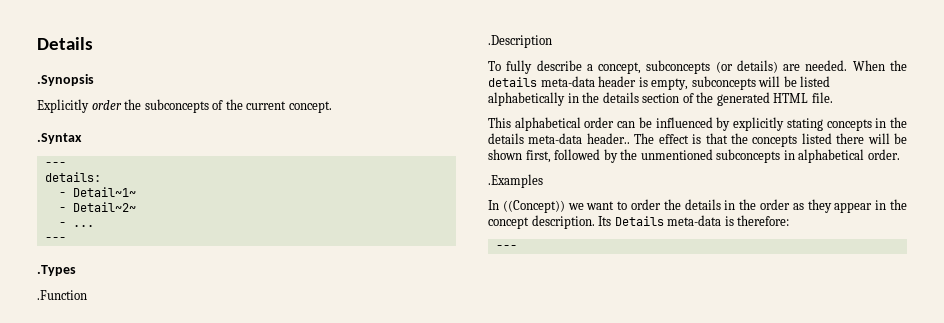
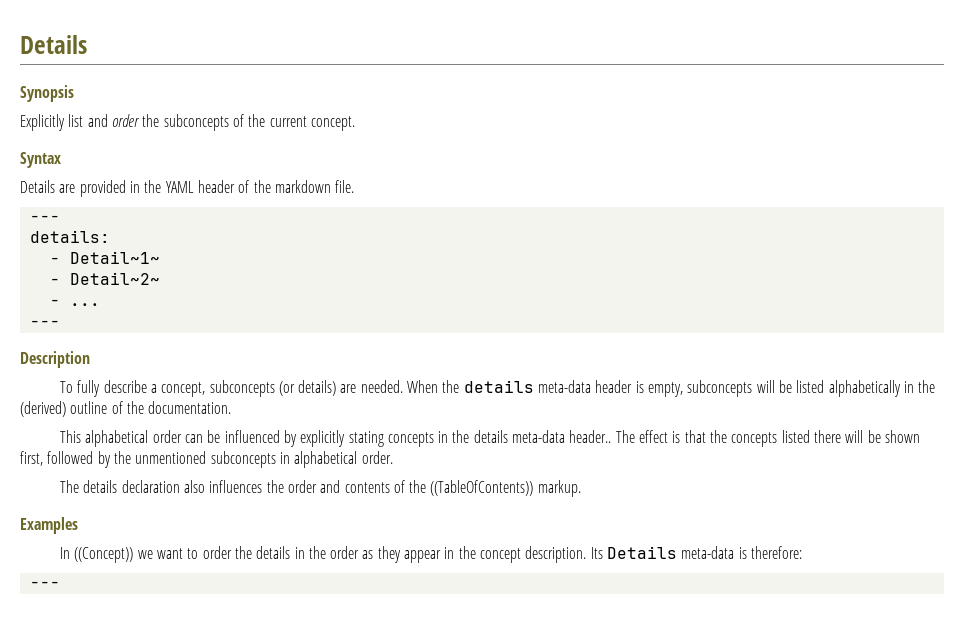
[37,74,94,86] .Synopsis -> [20,85,74,102] Synopsis
(89, 106) none -> [68,114,108,127] list and
[37,133,82,144] .Syntax -> [20,152,61,168] [20,180,355,197] Syntax // Details are provided in the YAML header of the markdown file.
[37,265,76,276] [37,290,87,300] [488,35,552,48] .Types // .Function // .Description -> [20,351,90,368] Description
[602,92,833,106] details section of the generated HTML file. -> [20,401,232,417] (derived) outline of the documentation.
[488,174,543,188] .Examples -> [59,480,581,497] [20,517,78,534] The details declaration also influences the order and contents of the ((TableOfContents)) markup. // Examples

